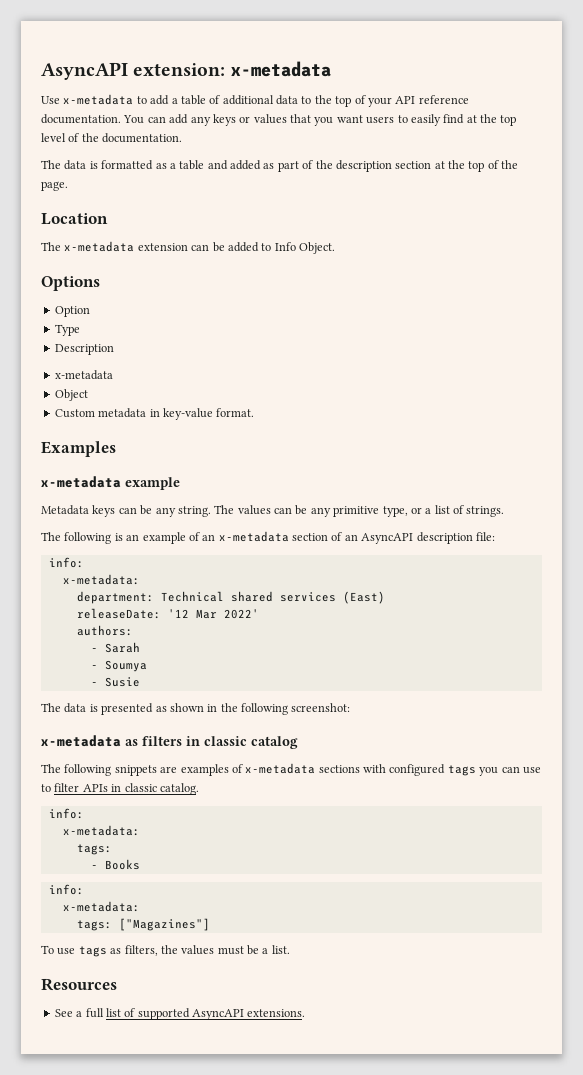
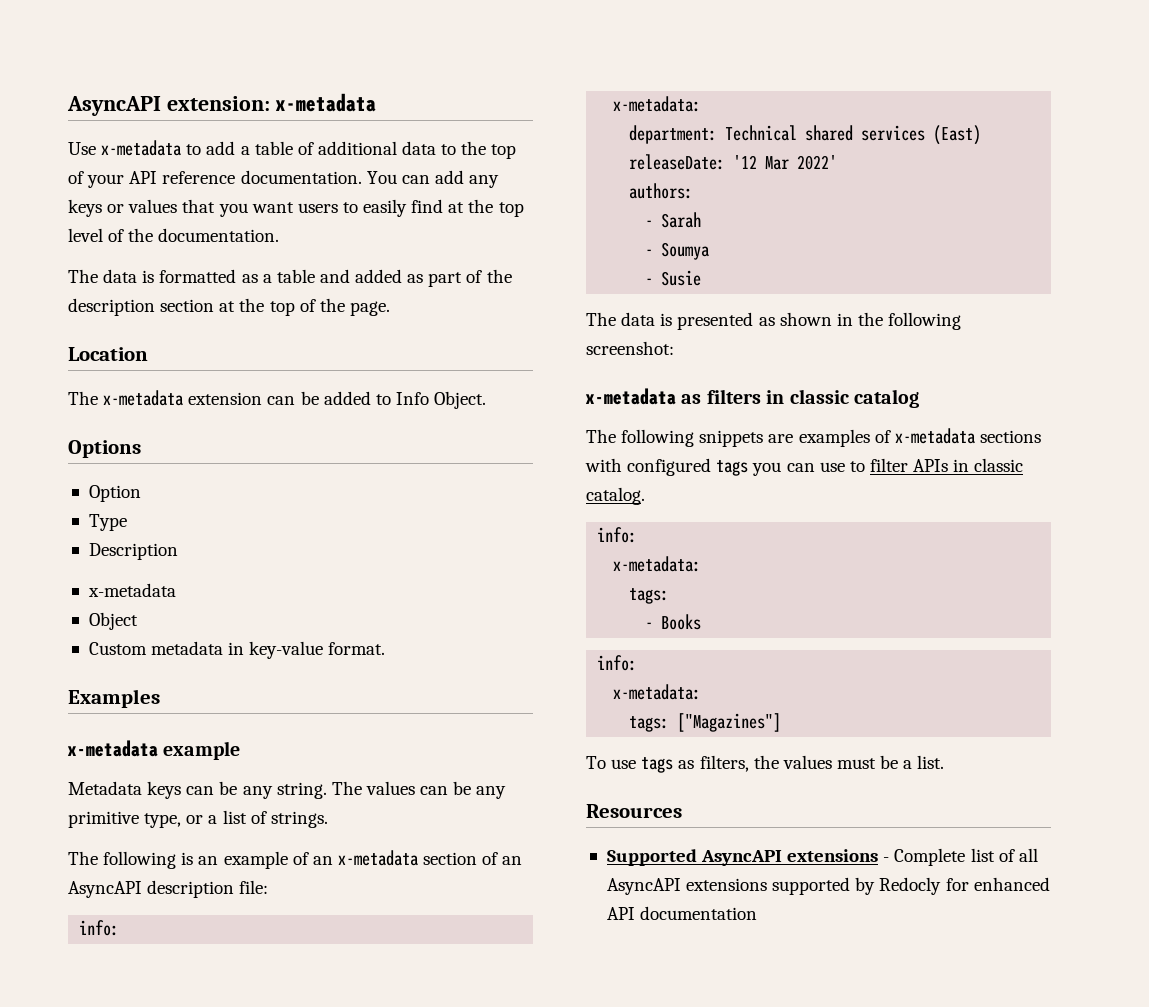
[54,1008,306,1020] See a full list of supported AsyncAPI extensions. -> [606,848,1038,866] [606,877,1050,895] [606,906,758,920] Supported AsyncAPI extensions - Complete list of all AsyncAPI extensions supported by Redocly for enhanced API documentation

